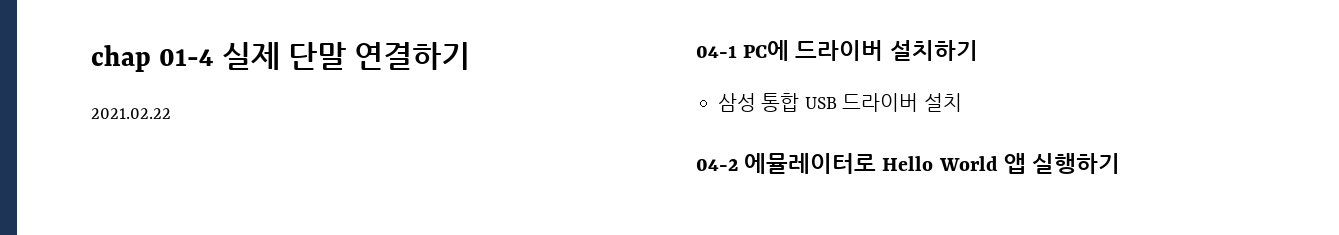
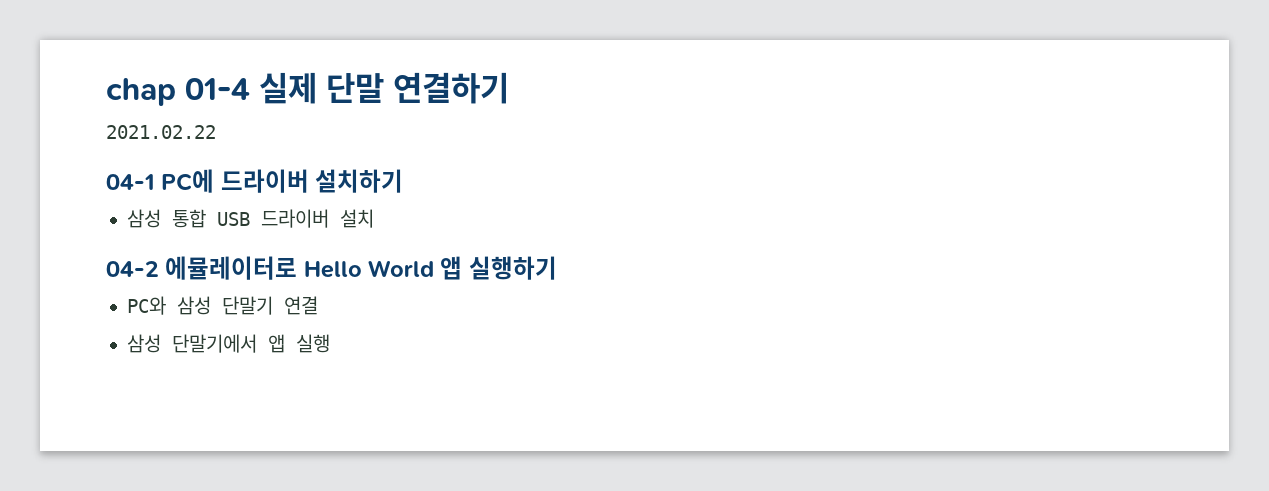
(1121, 163) none -> [126,296,318,315] [126,334,330,353] // PC와 삼성 단말기 연결 // 삼성 단말기에서 앱 실행

